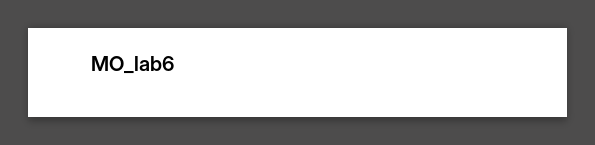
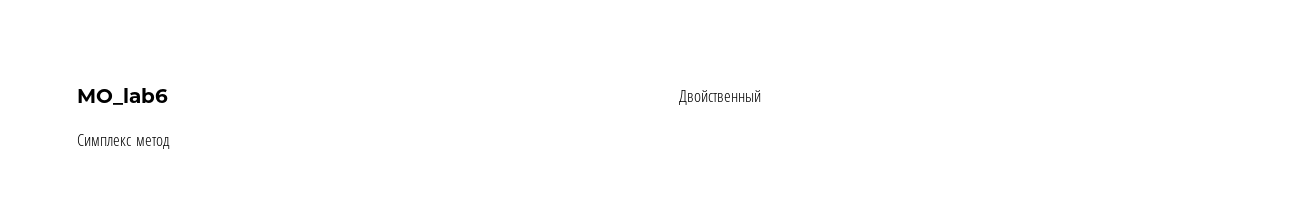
(174, 65) none -> [77,134,170,149] [679,90,761,105] // Симплекс метод // Двойственный

